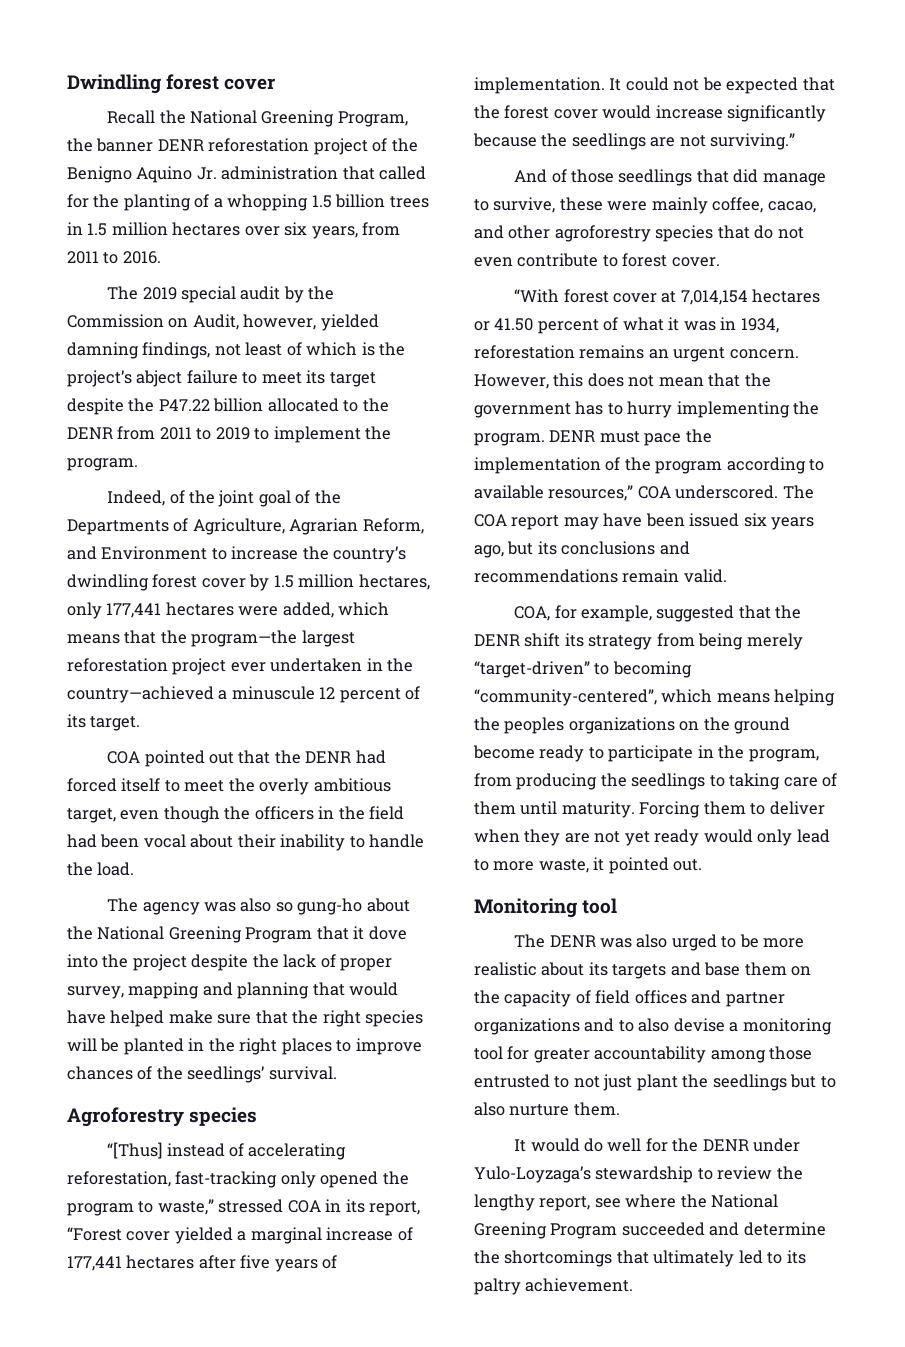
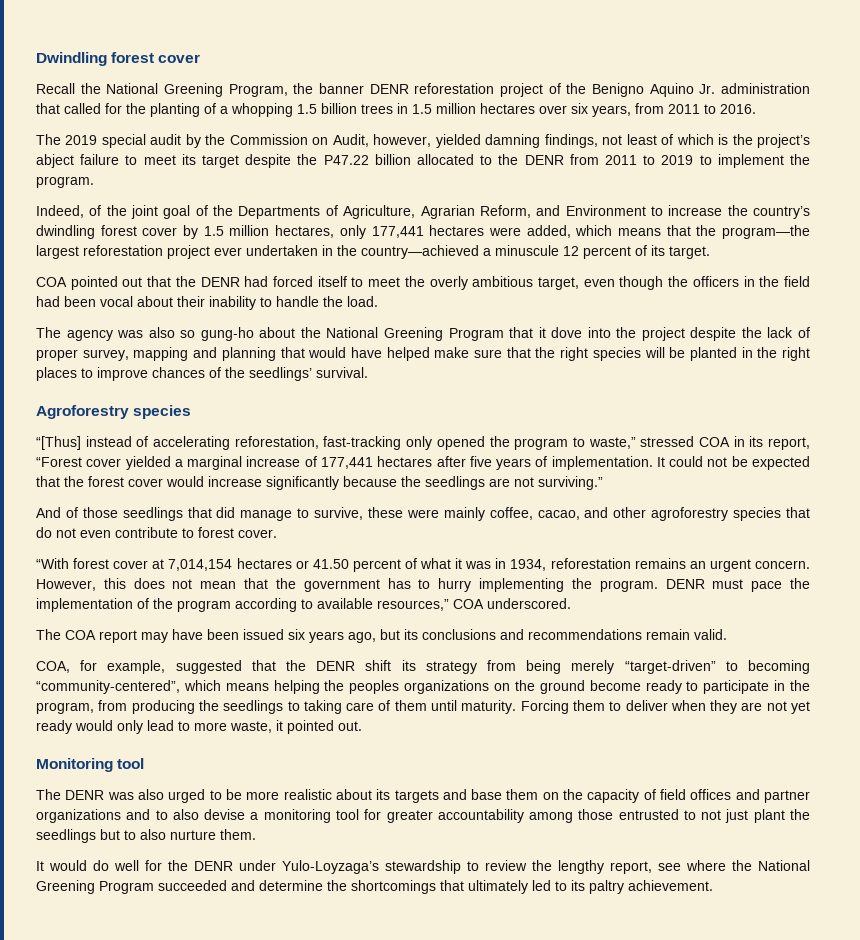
(779, 492) none -> (571, 603) //

